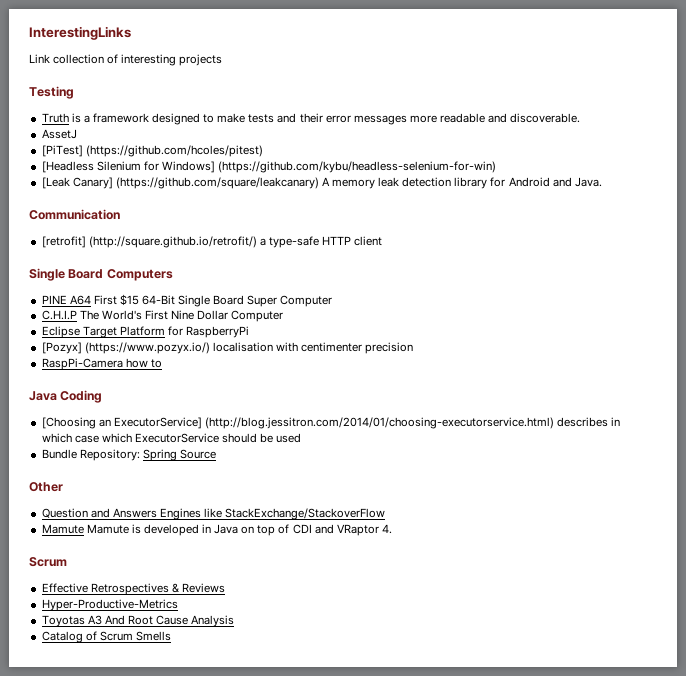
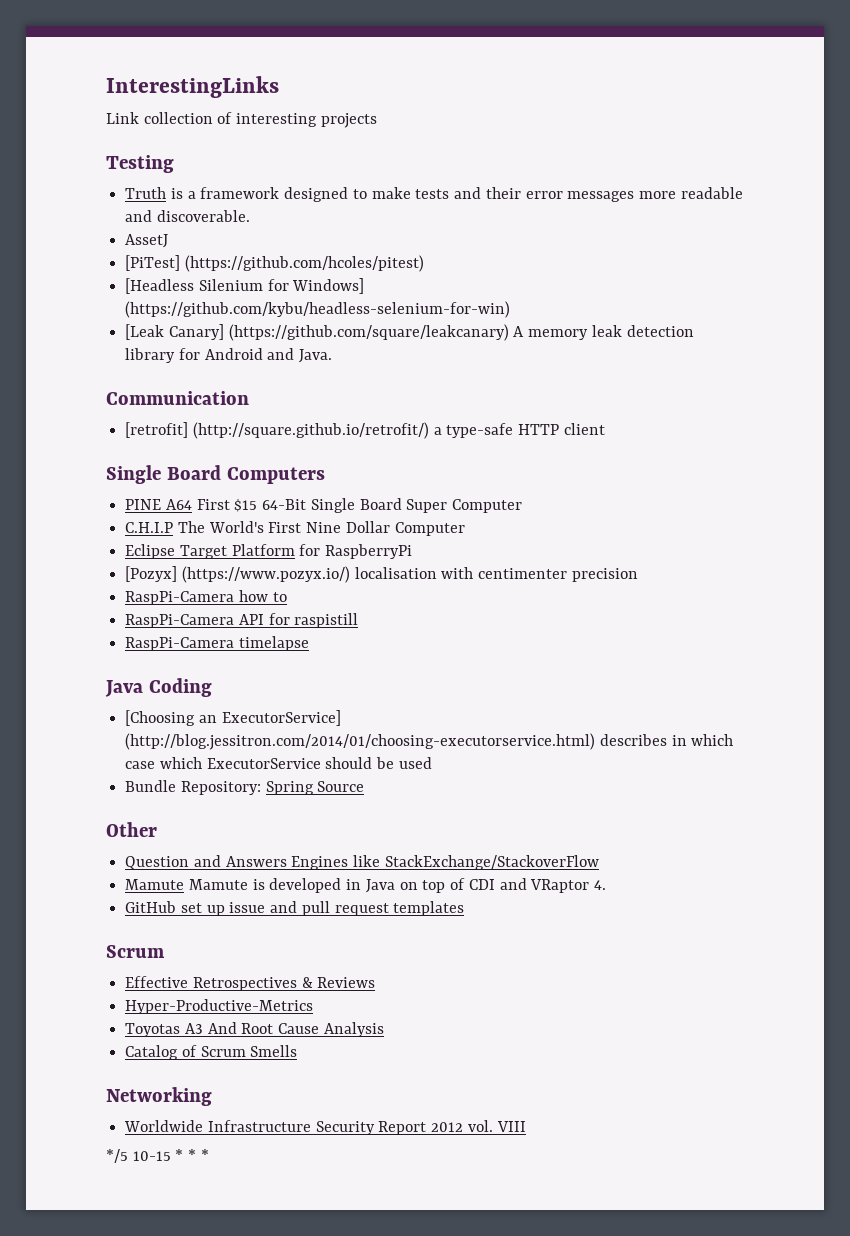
(162, 363) none -> [125,613,359,628] [125,636,309,651] // RaspPi-Camera API for raspistill // RaspPi-Camera timelapse
(392, 529) none -> [125,901,465,916] // GitHub set up issue and pull request templates
(171, 636) none -> [106,1087,212,1106] [124,1120,526,1135] [106,1149,209,1163] // Networking // Worldwide Infrastructure Security Report 2012 vol. VIII // */5 10-15 * * *

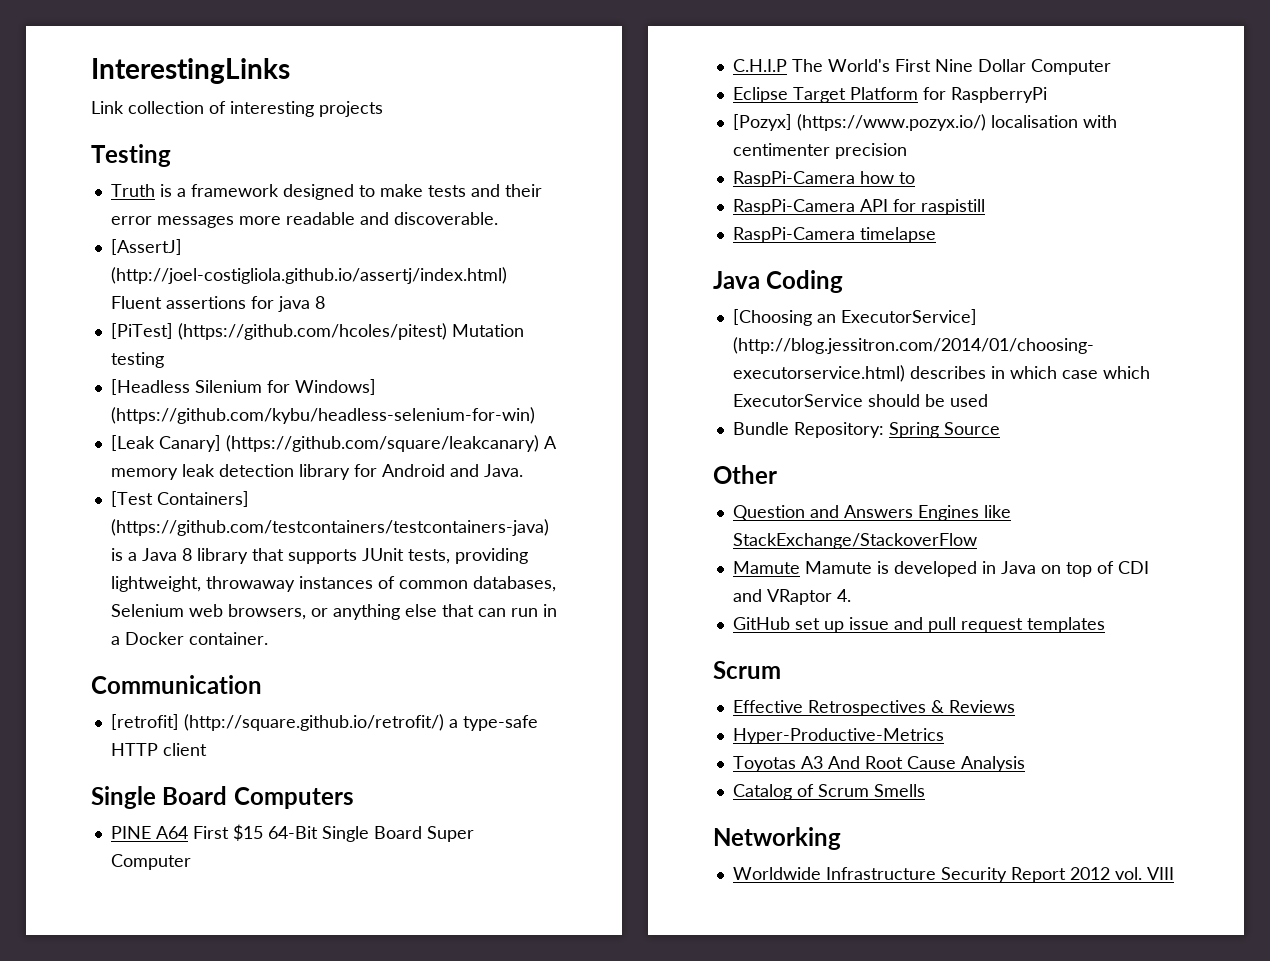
[125,234,169,248] AssetJ -> [110,239,182,255] [110,267,507,284] [110,296,325,312] [AssertJ] (http://joel-costigliola.github.io/assertj/index.html) Fluent assertions for java 8
(424, 263) none -> [451,324,524,337] [110,352,164,368] Mutation testing
(333, 356) none -> [110,491,249,507] [110,519,549,536] [110,548,528,564] [110,576,556,592] [110,604,557,620] [110,632,268,645] // [Test Containers] (https://github.com/testcontainers/testcontainers-java) is a Java 8 library that supports JUnit tests, providing lightweight, throwaway instances of common databases, Selenium web browsers, or anything else that can run in a Docker container.
[106,1149,209,1163] // */5 10-15 * * * -> (1174, 873) none

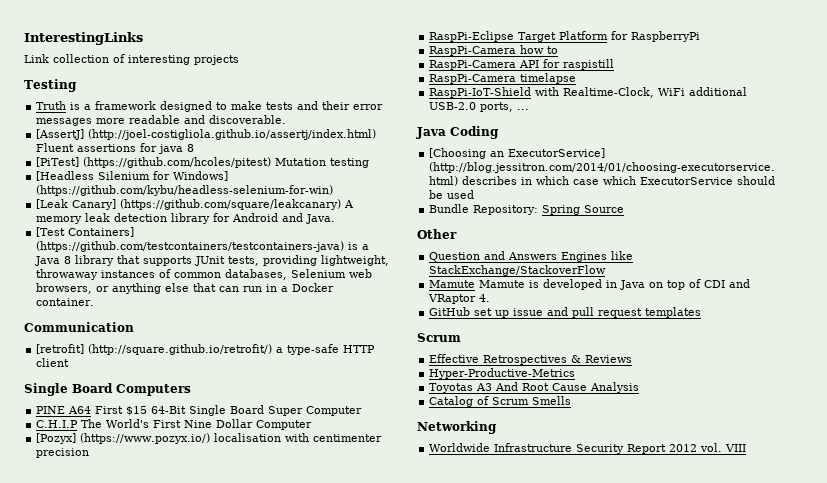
[732,87,1047,103] // Eclipse Target Platform for RaspberryPi -> (313, 425) none
(907, 151) none -> [429,31,701,42] // RaspPi-Eclipse Target Platform for RaspberryPi
(936, 235) none -> [429,87,748,98] [429,102,530,112] // RaspPi-IoT-Shield with Realtime-Clock, WiFi additional USB-2.0 ports, ...

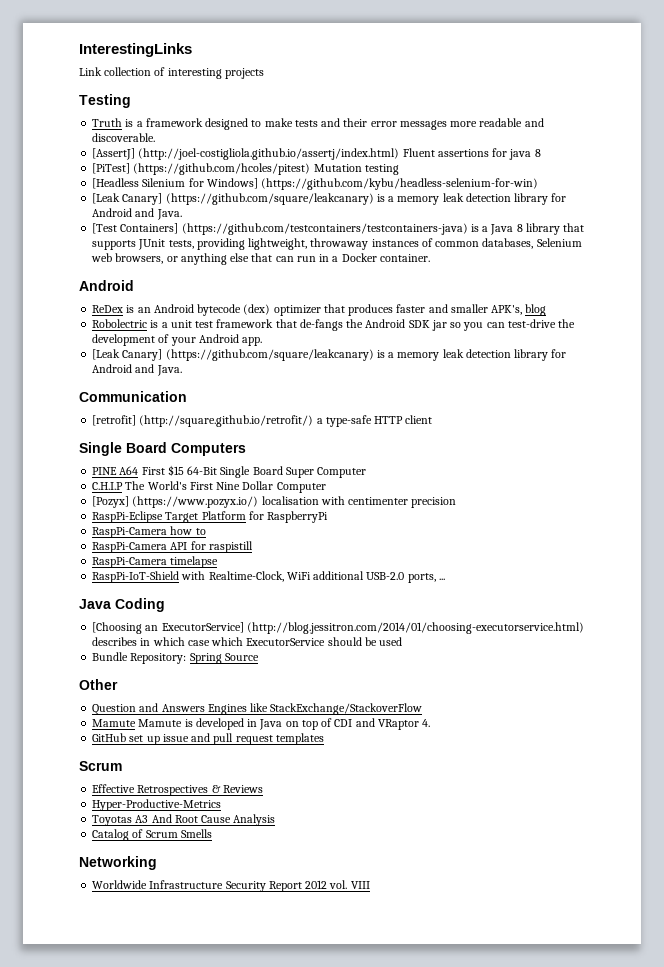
[344,200,355,208] A -> [376,194,395,202] is a
(95, 302) none -> [79,280,134,291] [92,304,547,316] [92,319,576,331] [92,334,263,346] [92,349,567,361] [92,364,182,376] // Android // ReDex is an Android bytecode (dex) optimizer that produces faster and smaller APK's, blog // Robolectric is a unit test framework that de-fangs the Android SDK jar so you can test-drive the development of your Android app. // [Leak Canary] (https://github.com/square/leakcanary) is a memory leak detection library for Android and Java.

